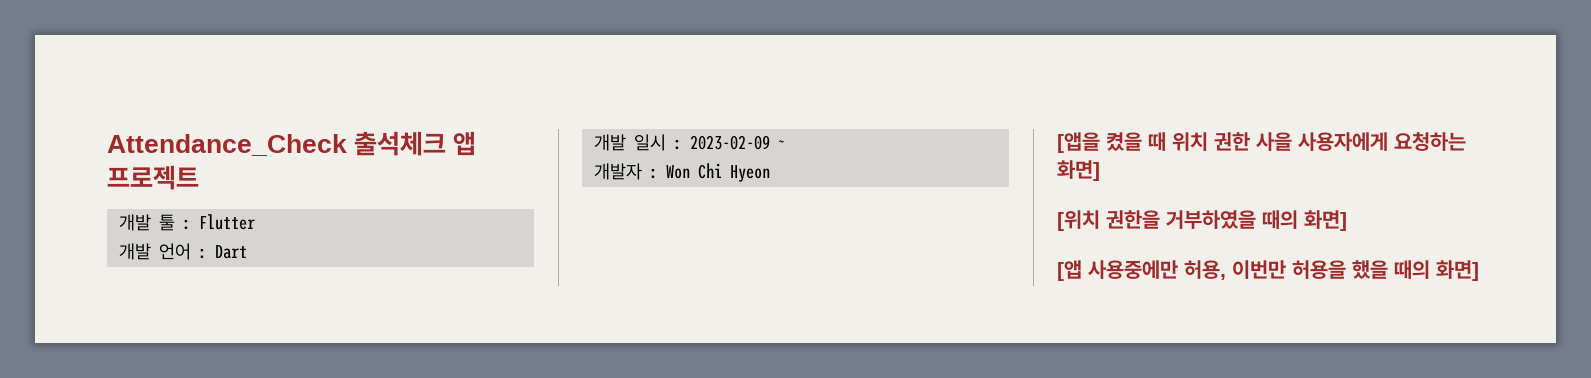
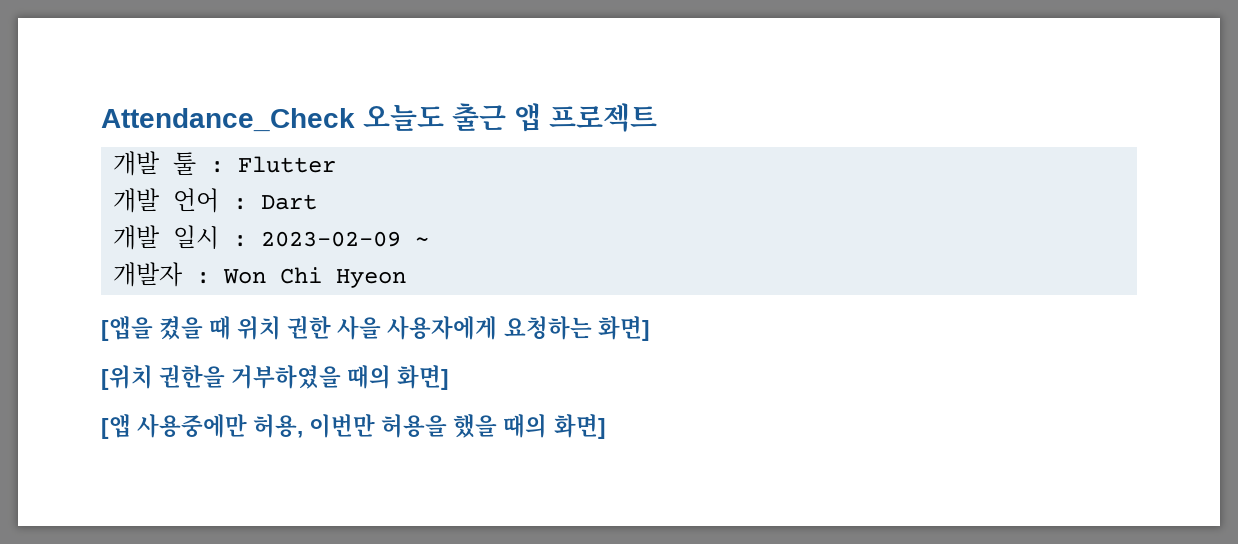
[354,131,447,156] 출석체크 -> [363,103,506,131] 오늘도 출근

